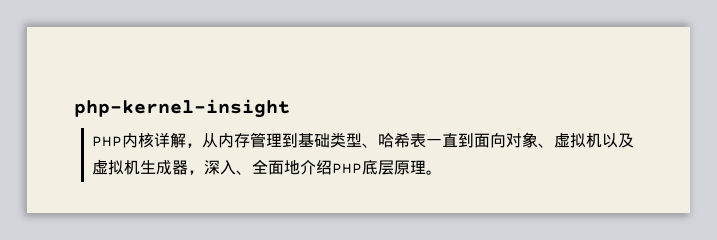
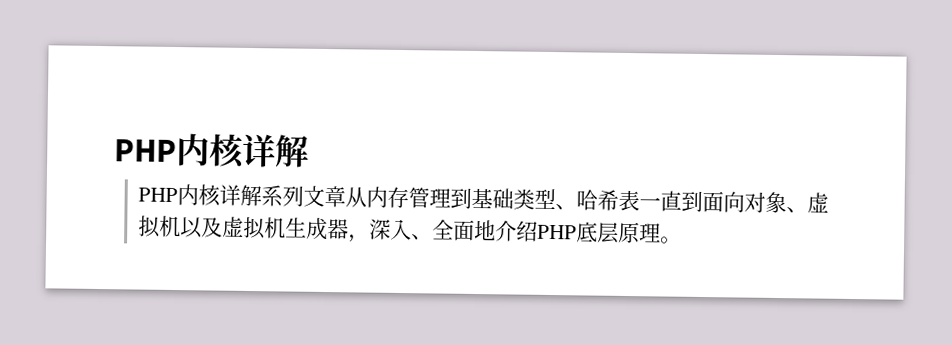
[74,99,290,118] [92,133,203,148] php-kernel-insight // PHP内核详解， -> [114,133,309,169] [138,184,347,208] PHP内核详解 // PHP内核详解系列文章

